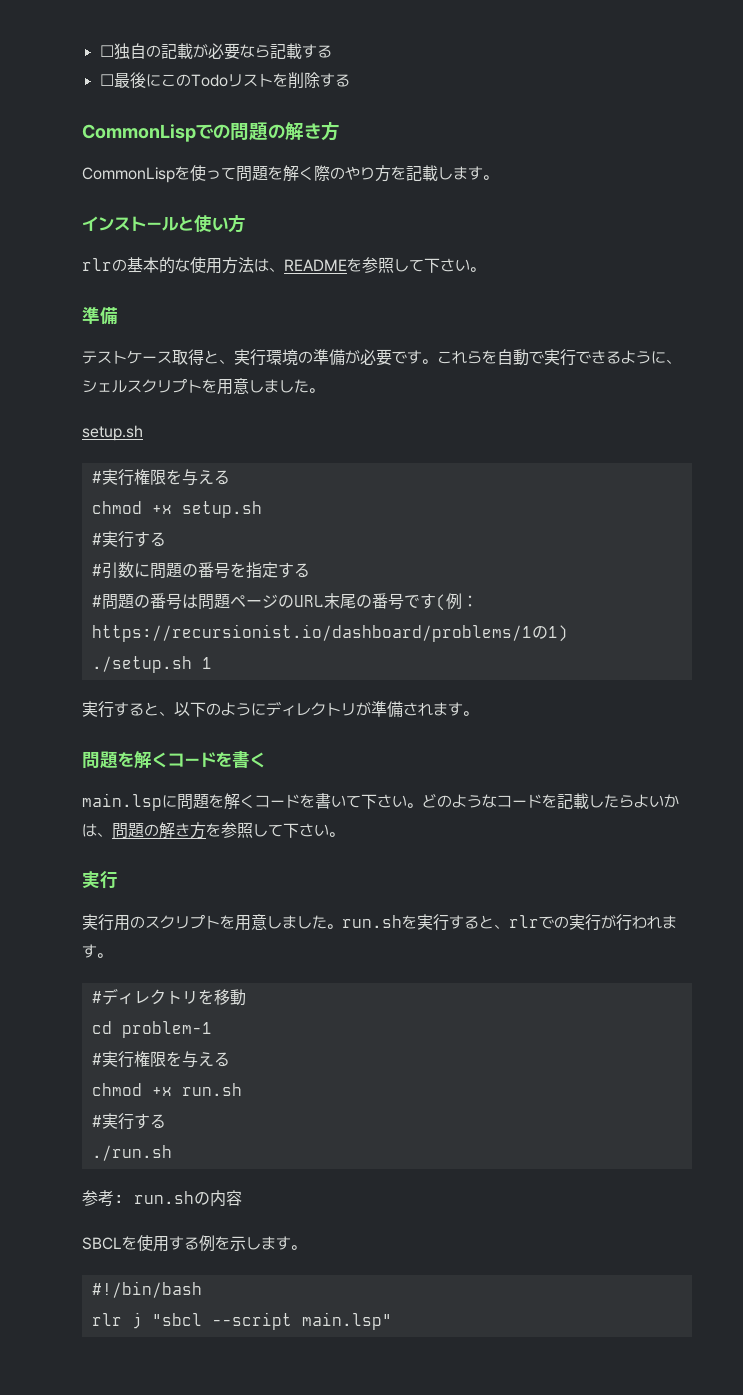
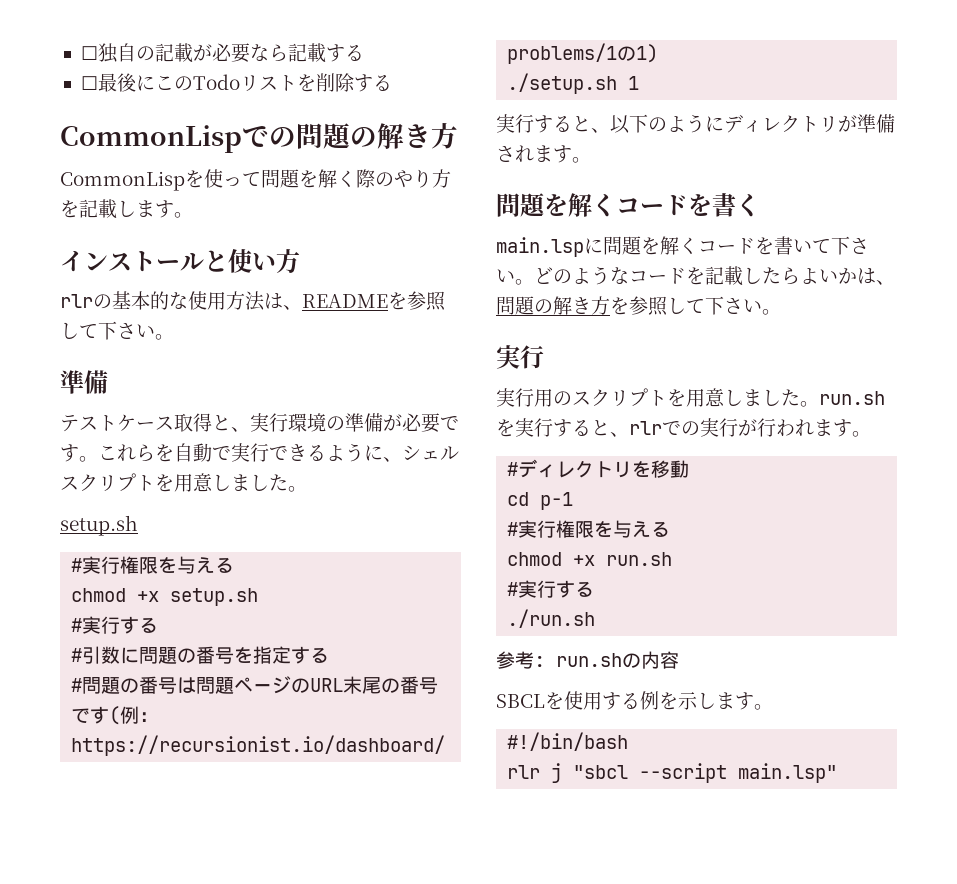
[121,1021,212,1038] problem-1 -> [540,492,574,510] p-1

